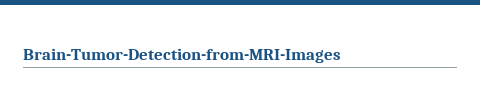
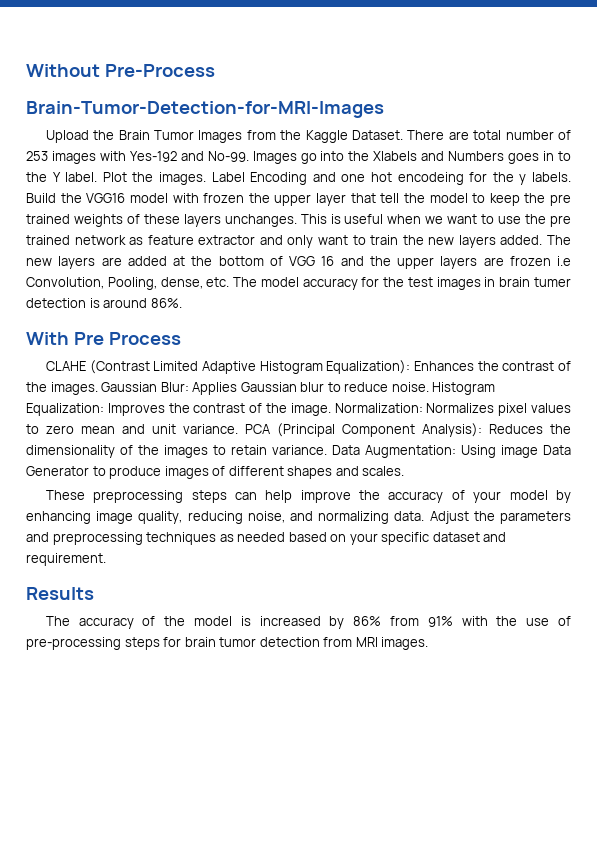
[23,48,341,63] Brain-Tumor-Detection-from-MRI-Images -> [26,64,215,77] [26,101,384,118] [45,130,572,143] [26,151,571,164] [26,172,572,185] [26,193,571,206] [26,214,571,227] [26,235,571,248] [26,256,571,269] [26,277,571,290] [26,298,182,308] [26,332,181,345] [45,360,571,374] [26,382,496,395] [26,403,572,416] [26,423,571,437] [26,445,571,458] [26,466,405,479] [45,490,571,503] [26,511,571,524] [26,532,507,545] [26,553,106,566] [26,587,94,600] [45,616,571,629] [26,637,429,650] Without Pre-Process // Brain-Tumor-Detection-for-MRI-Images // Upload the Brain Tumor Images from the Kaggle Dataset. There are total number of 253 images with Yes-192 and No-99. Images go into the Xlabels and Numbers goes in to the Y label. Plot the images. Label Encoding and one hot encodeing for the y labels. Build the VGG16 model with frozen the upper layer that tell the model to keep the pre trained weights of these layers unchanges. This is useful when we want to use the pre trained network as feature extractor and only want to train the new layers added. The new layers are added at the bottom of VGG 16 and the upper layers are frozen i.e Convolution, Pooling, dense, etc. The model accuracy for the test images in brain tumer detection is around 86%. // With Pre Process // CLAHE (Contrast Limited Adaptive Histogram Equalization): Enhances the contrast of the images. Gaussian Blur: Applies Gaussian blur to reduce noise. Histogram Equalization: Improves the contrast of the image. Normalization: Normalizes pixel values to zero mean and unit variance. PCA (Principal Component Analysis): Reduces the dimensionality of the images to retain variance. Data Augmentation: Using image Data Generator to produce images of different shapes and scales. // These preprocessing steps can help improve the accuracy of your model by enhancing image quality, reducing noise, and normalizing data. Adjust the parameters and preprocessing techniques as needed based on your specific dataset and requirement. // Results // The accuracy of the model is increased by 86% from 91% with the use of pre-processing steps for brain tumor detection from MRI images.

